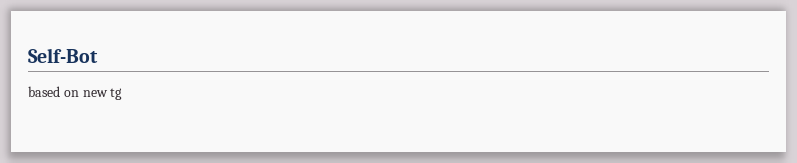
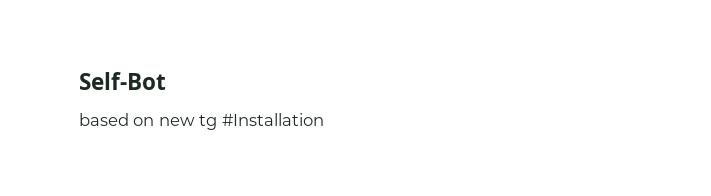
(123, 94) none -> [221,113,324,126] #Installation

